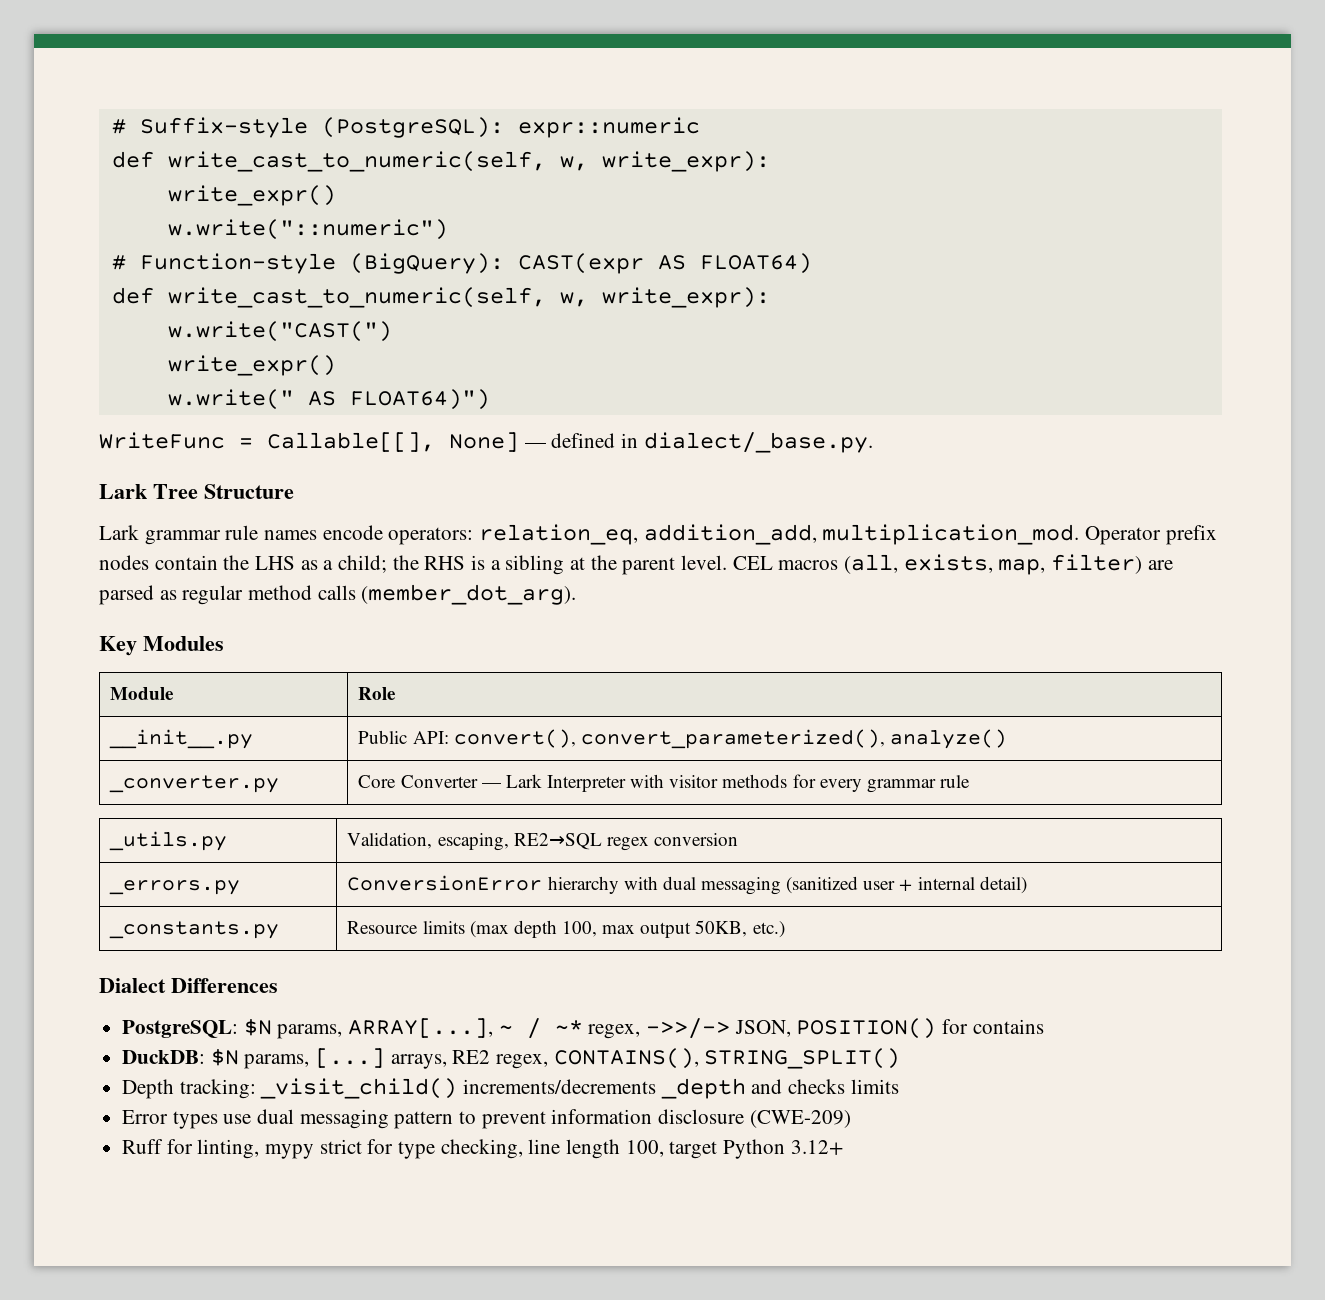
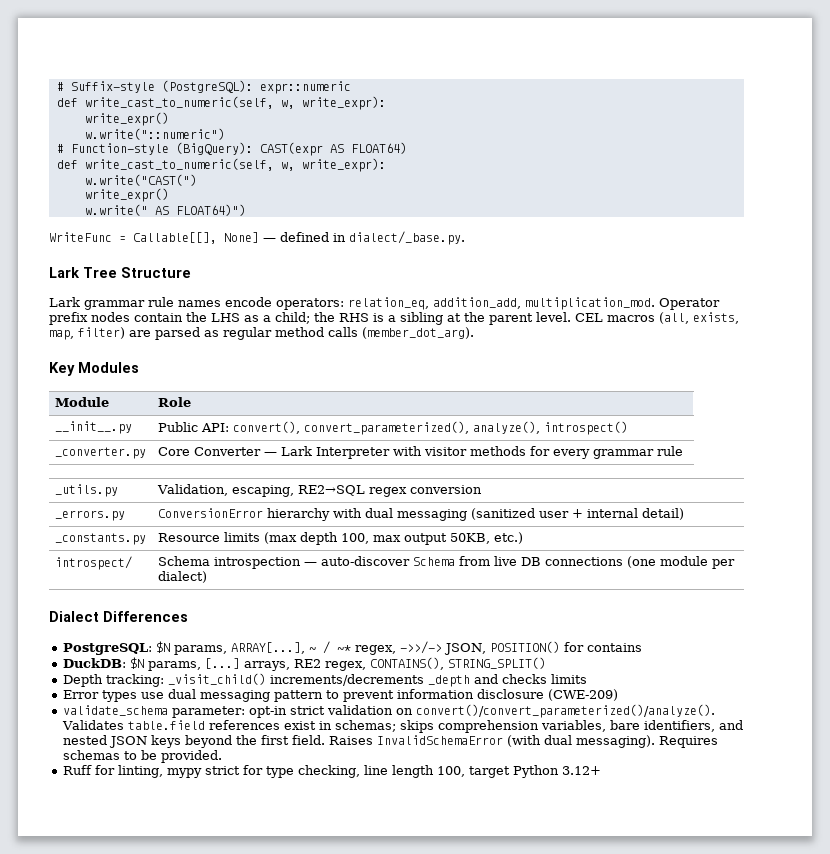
[889,729,1007,749] analyze() -> [472,421,628,435] analyze(), introspect()
(785, 929) none -> [54,556,132,570] [157,556,735,569] [157,571,207,583] // introspect/ | Schema introspection — auto-discover Schema from live DB connections (one module per dialect)
(851, 1119) none -> [62,704,715,718] [61,720,743,733] [62,735,718,748] [62,750,222,763] // validate_schema parameter: opt-in strict validation on convert()/convert_parameterized()/analyze(). Validates table.field references exist in schemas; skips comprehension variables, bare identifiers, and nested JSON keys beyond the first field. Raises InvalidSchemaError (with dual messaging). Requires schemas to be provided.

